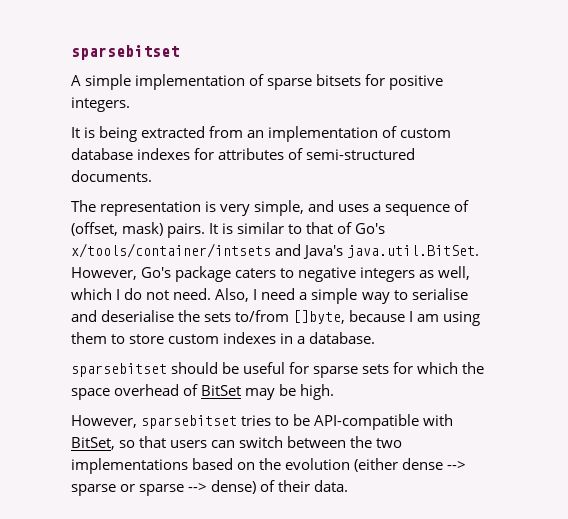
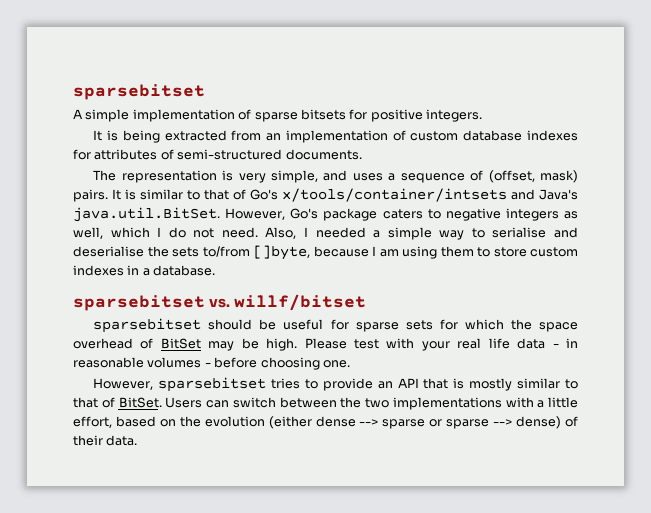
[261,288,296,300] need -> [315,227,366,238] needed
(376, 338) none -> [73,294,366,311] // sparsebitset vs. willf/bitset
[71,414,454,430] [71,436,208,450] // However, sparsebitset tries to be API-compatible with BitSet, so that users -> [304,338,579,351] [73,357,350,370] [93,377,578,392] [73,397,203,408] Please test with your real life data - in reasonable volumes - before choosing one. // However, sparsebitset tries to provide an API that is mostly similar to that of BitSet. Users
(188, 466) none -> [505,397,578,408] [73,416,112,428] with a little effort,

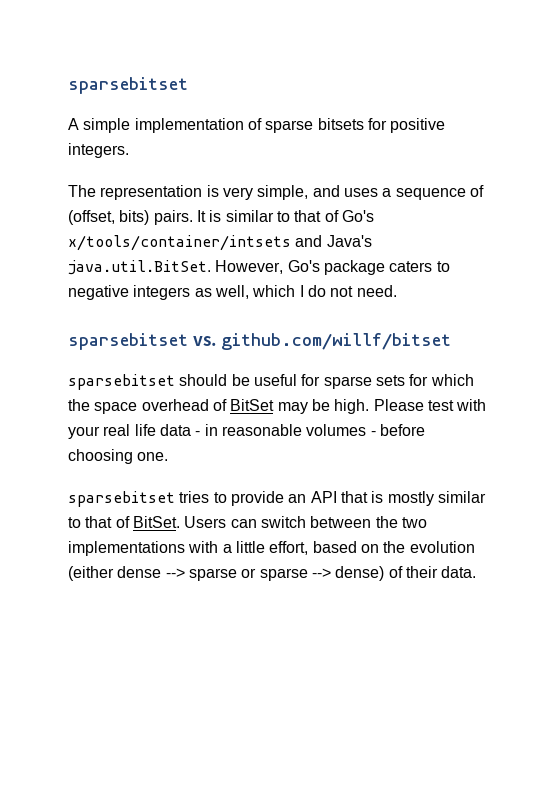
[93,130,578,143] [73,149,362,160] // It is being extracted from an implementation of custom database indexes for attributes of semi-structured documents. -> (129, 150) none
[540,170,578,183] mask) -> [119,210,150,225] bits)
[265,227,578,240] [73,245,578,260] [73,265,216,276] Also, I needed a simple way to serialise and deserialise the sets to/from []byte, because I am using them to store custom indexes in a database. -> (397, 291) none
[233,294,366,311] willf/bitset -> [221,333,452,350] github.com/willf/bitset
[93,378,154,390] However, -> (169, 456) none

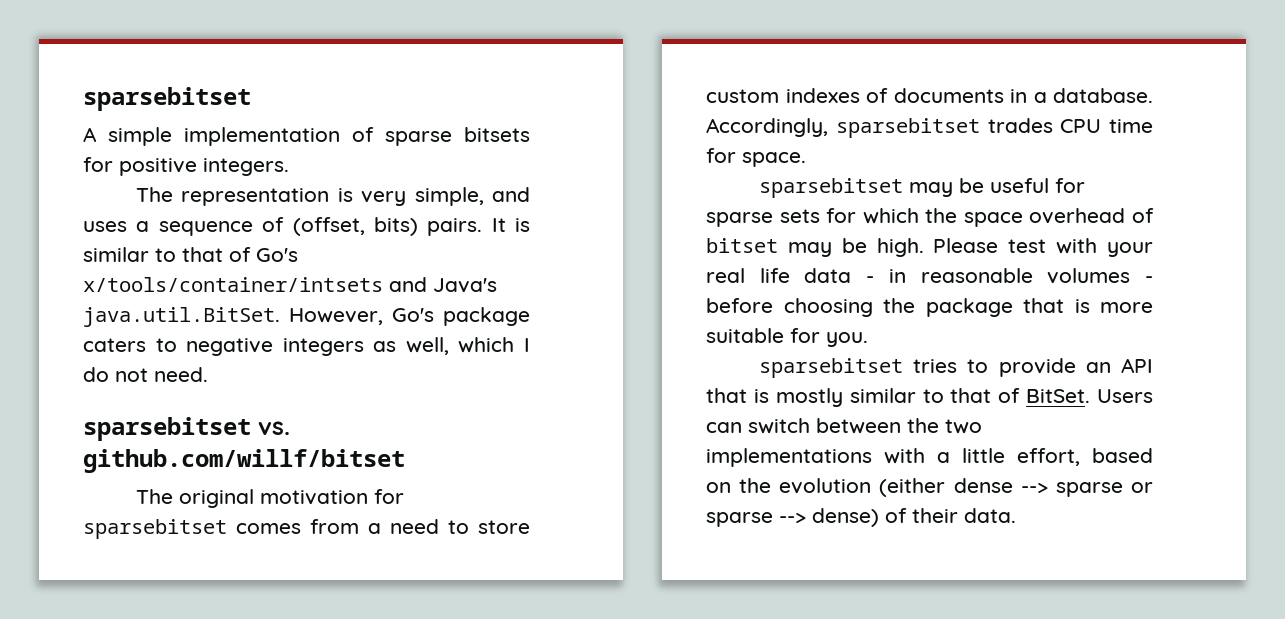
[68,374,228,390] sparsebitset should -> [135,489,404,508] [83,519,530,539] [706,88,1153,103] [706,118,1153,138] [706,148,806,167] [758,178,953,198] The original motivation for sparsebitset comes from a need to store custom indexes of documents in a database. Accordingly, sparsebitset trades CPU time for space. // sparsebitset may
[230,399,275,411] BitSet -> [706,238,778,253] bitset
[137,452,169,461] one. -> [883,298,1153,317] [706,328,868,347] the package that is more suitable for you.

